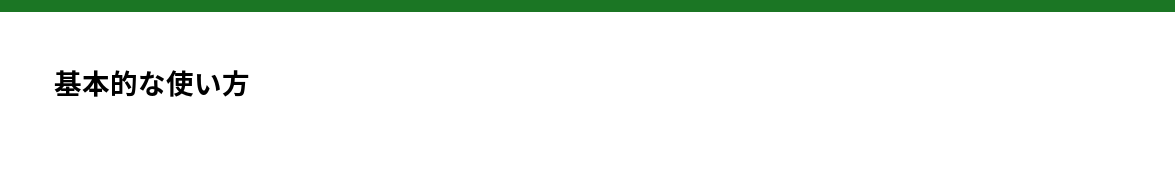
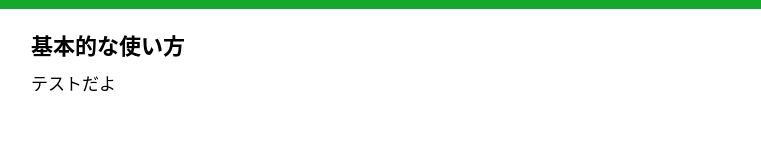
(250, 83) none -> [31,76,116,92] // テストだよ

